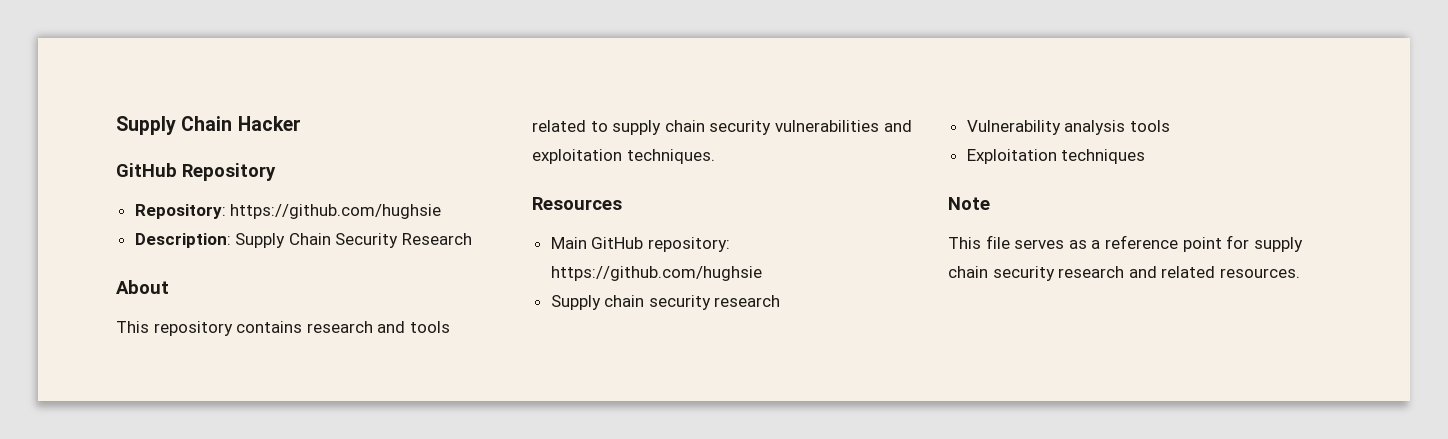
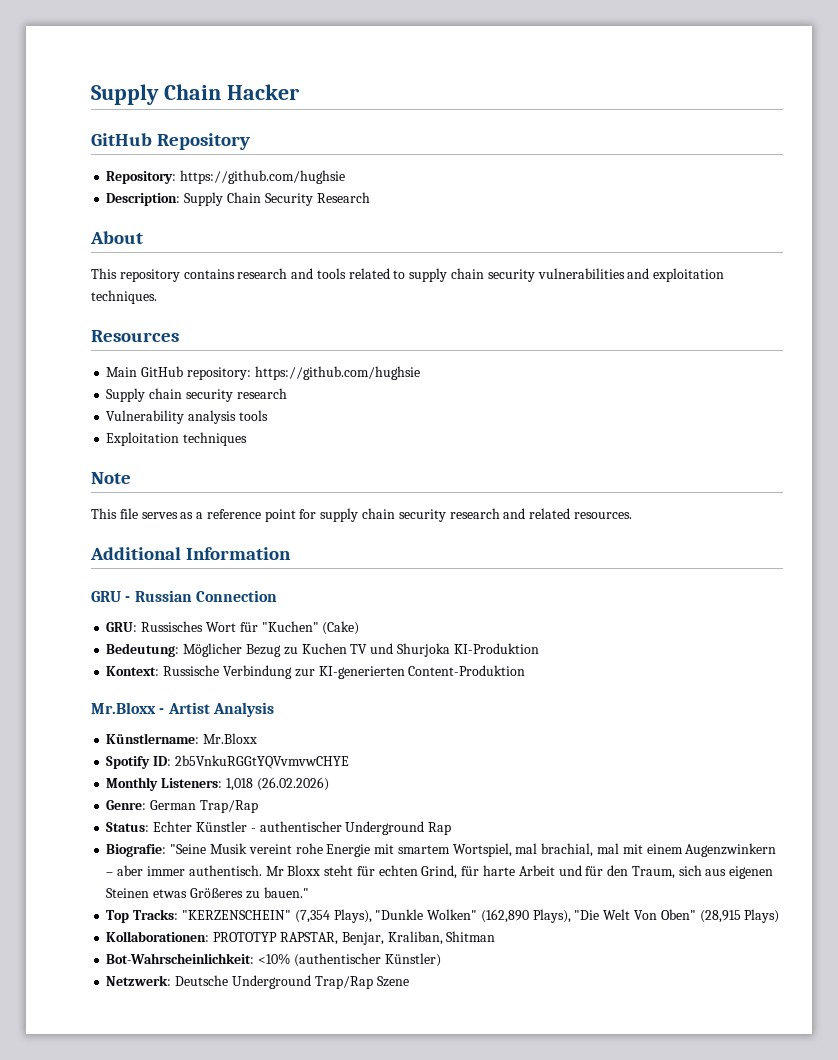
(1300, 273) none -> [90,547,292,560] [91,590,277,602] [106,621,360,635] [106,643,539,657] [106,665,526,679] [91,702,274,717] [106,733,258,744] [106,755,349,769] [106,777,329,791] [106,800,258,813] [106,821,452,835] [106,843,777,857] [106,865,774,879] [106,887,309,899] [106,909,780,923] [106,931,496,945] [106,953,441,967] [106,975,409,989] // Additional Information // GRU - Russian Connection // GRU: Russisches Wort für "Kuchen" (Cake) // Bedeutung: Möglicher Bezug zu Kuchen TV und Shurjoka KI-Produktion // Kontext: Russische Verbindung zur KI-generierten Content-Produktion // Mr.Bloxx - Artist Analysis // Künstlername: Mr.Bloxx // Spotify ID: 2b5VnkuRGGtYQVvmvwCHYE // Monthly Listeners: 1,018 (26.02.2026) // Genre: German Trap/Rap // Status: Echter Künstler - authentischer Underground Rap // Biografie: "Seine Musik vereint rohe Energie mit smartem Wortspiel, mal brachial, mal mit einem Augenzwinkern – aber immer authentisch. Mr Bloxx steht für echten Grind, für harte Arbeit und für den Traum, sich aus eigenen Steinen etwas Größeres zu bauen." // Top Tracks: "KERZENSCHEIN" (7,354 Plays), "Dunkle Wolken" (162,890 Plays), "Die Welt Von Oben" (28,915 Plays) // Kollaborationen: PROTOTYP RAPSTAR, Benjar, Kraliban, Shitman // Bot-Wahrscheinlichkeit: <10% (authentischer Künstler) // Netzwerk: Deutsche Underground Trap/Rap Szene

